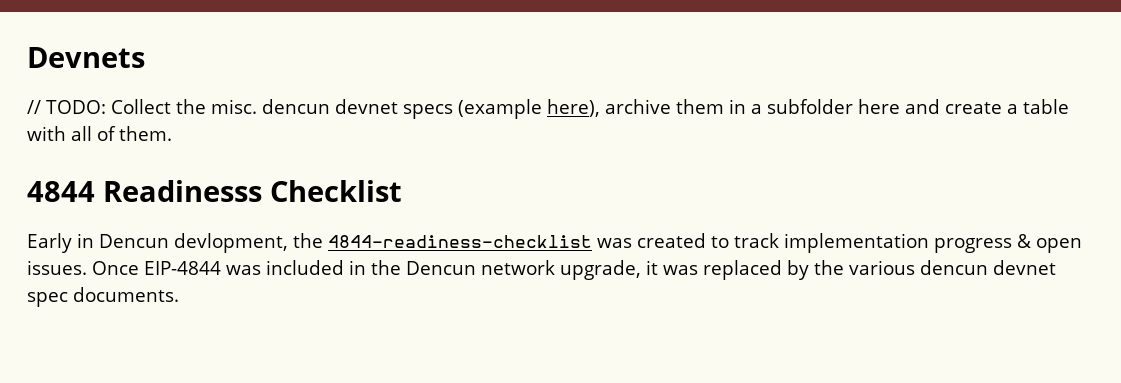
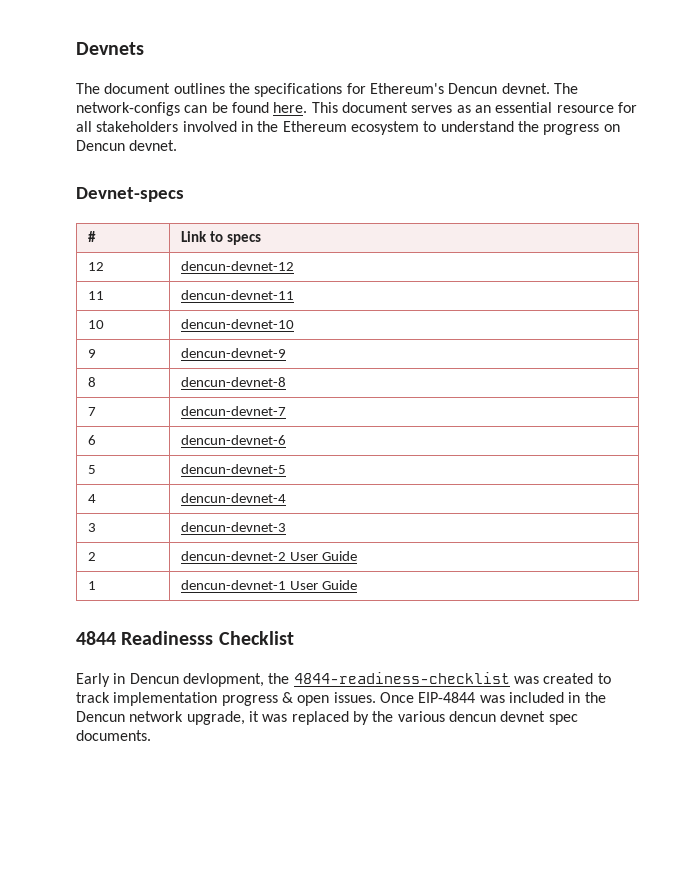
[27,99,1069,119] [27,126,172,141] // TODO: Collect the misc. dencun devnet specs (example here), archive them in a subfolder here and create a table with all of them. -> [76,83,578,97] [76,102,637,116] [76,121,620,135] [76,140,178,151] [76,187,184,202] [87,231,96,242] [180,231,261,245] [87,262,104,271] [180,261,294,271] [87,291,104,300] [180,290,294,300] [87,320,104,329] [180,319,294,329] [87,349,96,358] [180,348,286,358] [87,377,96,387] [180,377,286,387] [87,407,96,416] [180,406,286,416] [87,435,96,445] [180,435,286,445] [87,465,96,474] [180,464,286,474] [87,494,96,503] [180,493,286,503] [87,523,96,532] [180,522,286,532] [87,552,96,561] [180,551,357,561] [87,581,96,590] [180,580,357,590] The document outlines the specifications for Ethereum's Dencun devnet. The network-configs can be found here. This document serves as an essential resource for all stakeholders involved in the Ethereum ecosystem to understand the progress on Dencun devnet. // Devnet-specs // # | Link to specs // 12 | dencun-devnet-12 // 11 | dencun-devnet-11 // 10 | dencun-devnet-10 // 9 | dencun-devnet-9 // 8 | dencun-devnet-8 // 7 | dencun-devnet-7 // 6 | dencun-devnet-6 // 5 | dencun-devnet-5 // 4 | dencun-devnet-4 // 3 | dencun-devnet-3 // 2 | dencun-devnet-2 User Guide // 1 | dencun-devnet-1 User Guide

